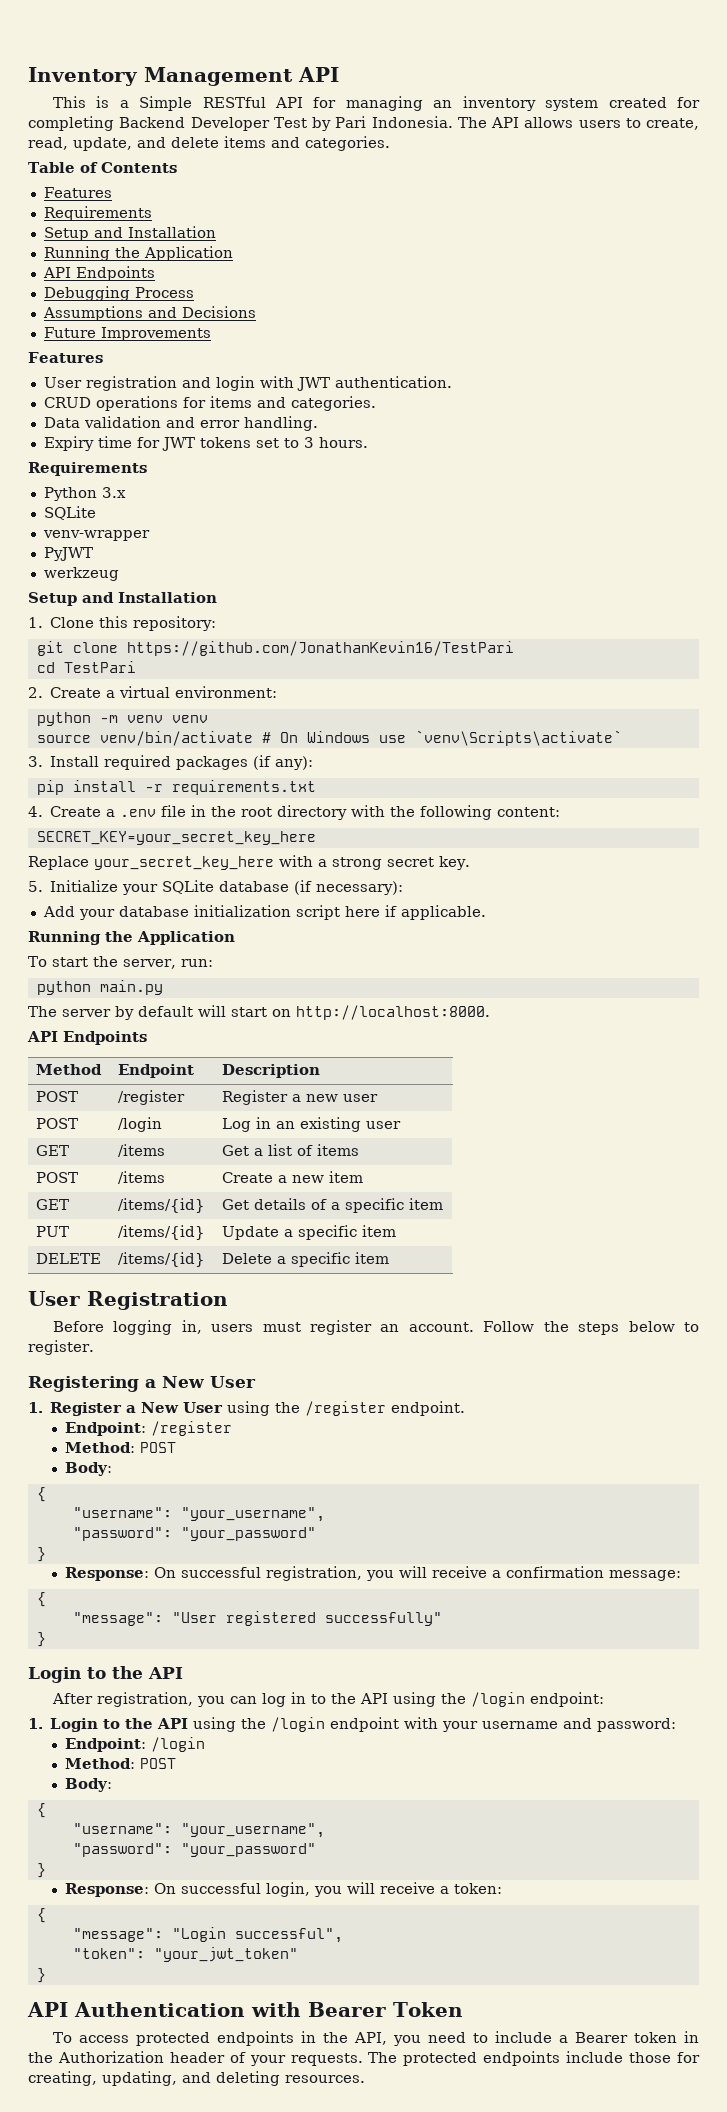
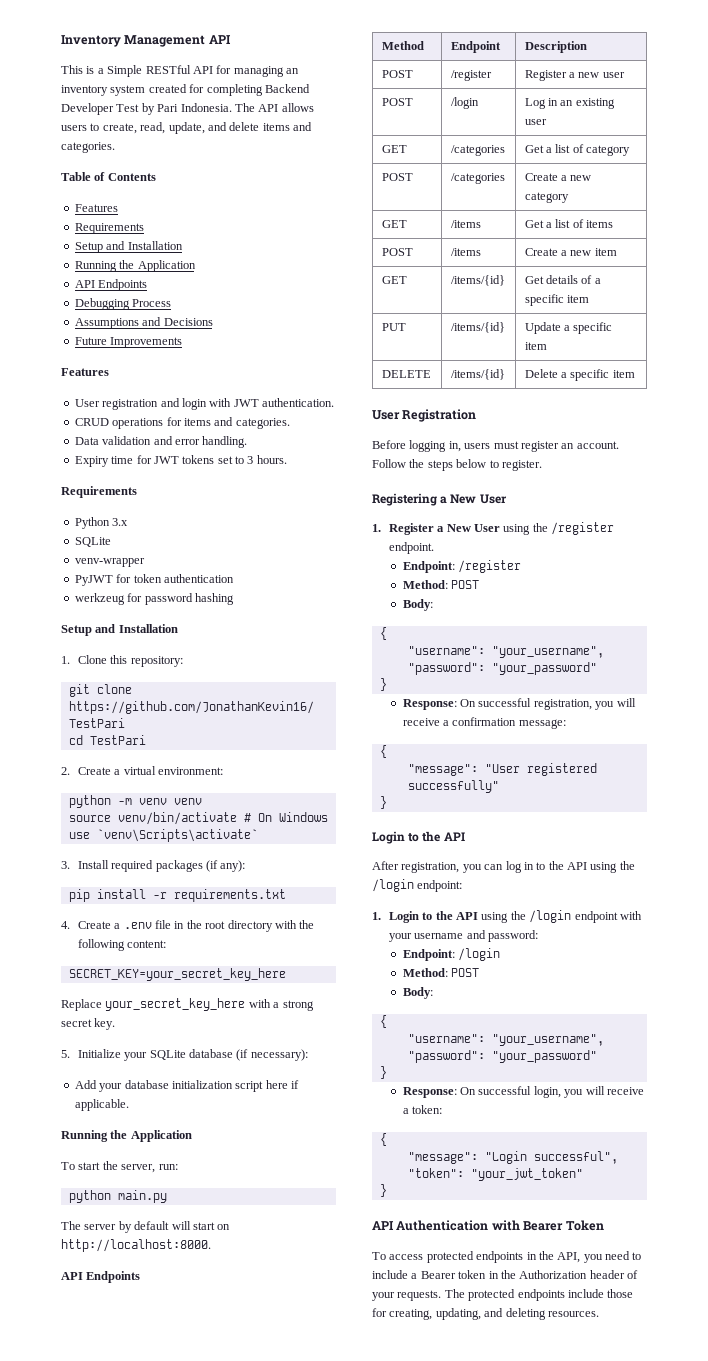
[43,567,119,581] // werkzeug -> [116,574,234,583] [74,593,234,605] for token authentication // werkzeug for password hashing
(402, 1125) none -> [381,145,407,153] [450,145,505,156] [524,144,631,156] [381,173,413,181] [450,173,505,184] [524,173,592,181] [524,192,569,203] // GET | /categories | Get a list of category // POST | /categories | Create a new category

